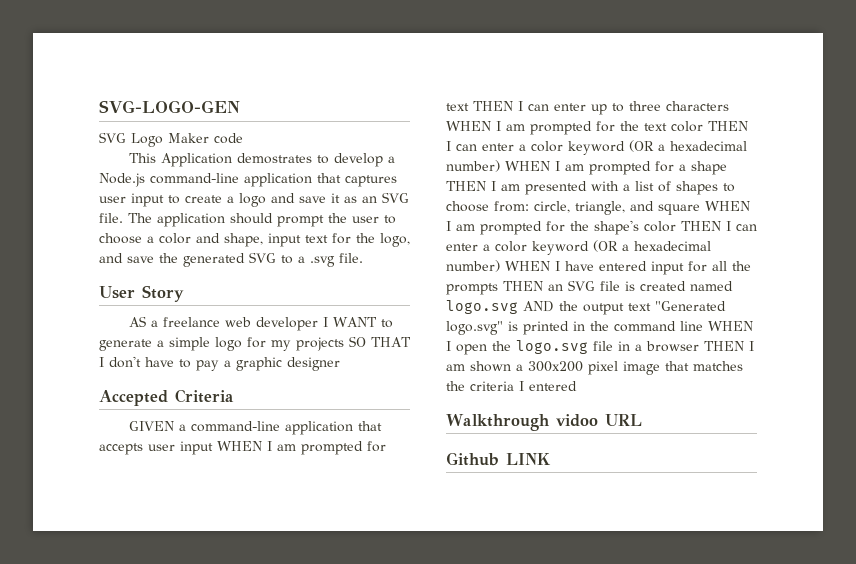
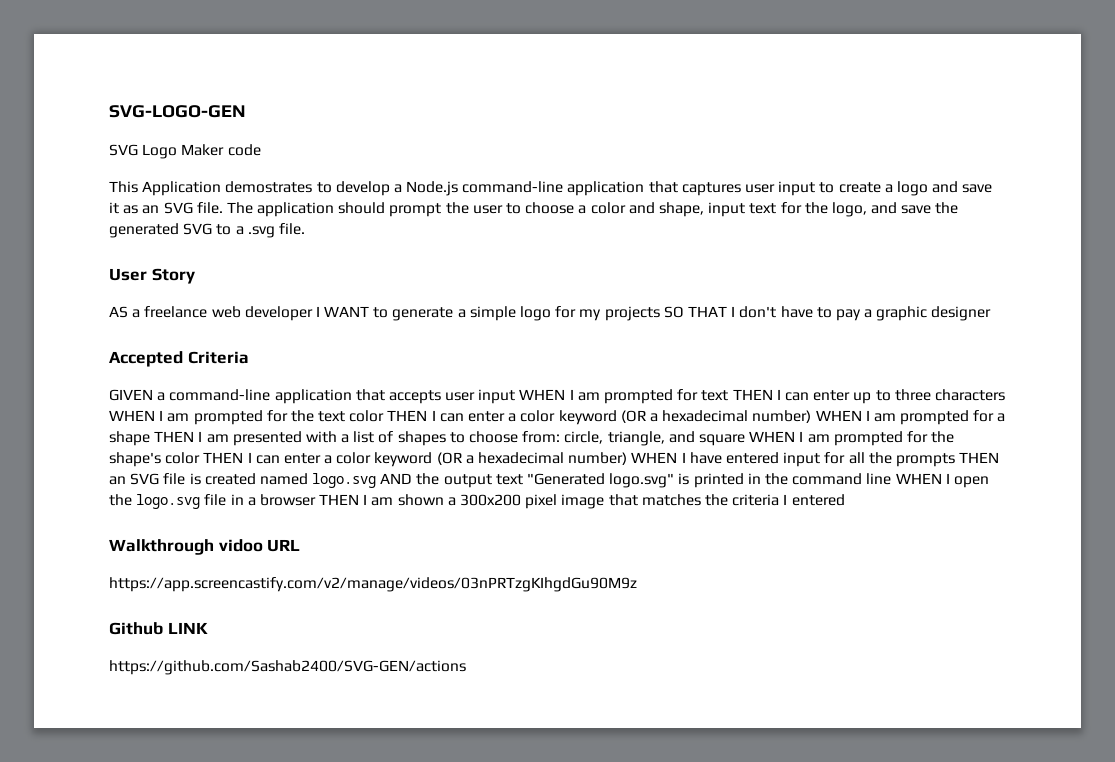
(642, 420) none -> [109,577,637,592] // https://app.screencastify.com/v2/manage/videos/03nPRTzgKIhgdGu90M9z
(551, 459) none -> [109,660,466,675] // https://github.com/Sashab2400/SVG-GEN/actions

